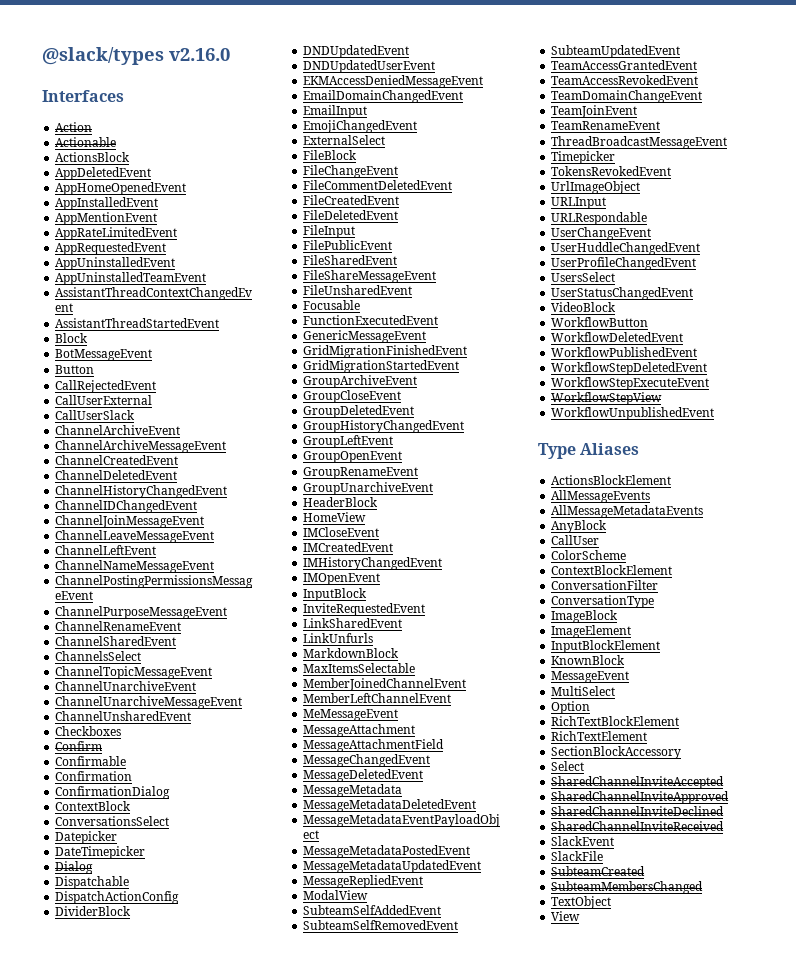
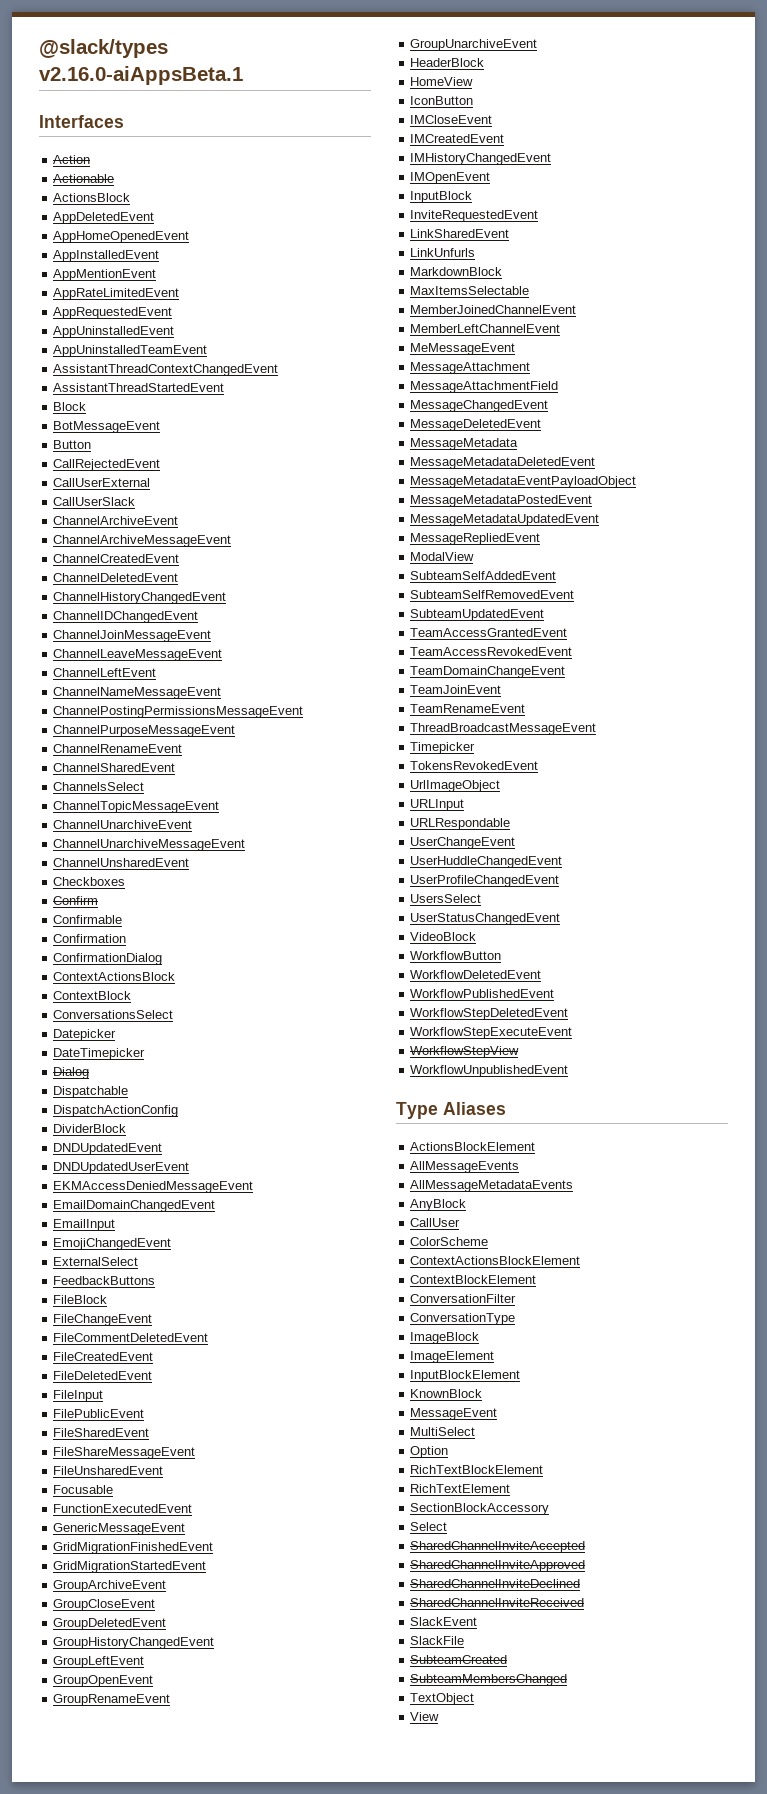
[169,48,230,61] v2.16.0 -> [39,66,243,85] v2.16.0-aiAppsBeta.1
(171, 792) none -> [53,972,176,981] // ContextActionsBlock
(386, 140) none -> [53,1276,156,1285] // FeedbackButtons
(367, 517) none -> [410,96,474,105] // IconButton
(627, 555) none -> [410,1256,581,1265] // ContextActionsBlockElement

